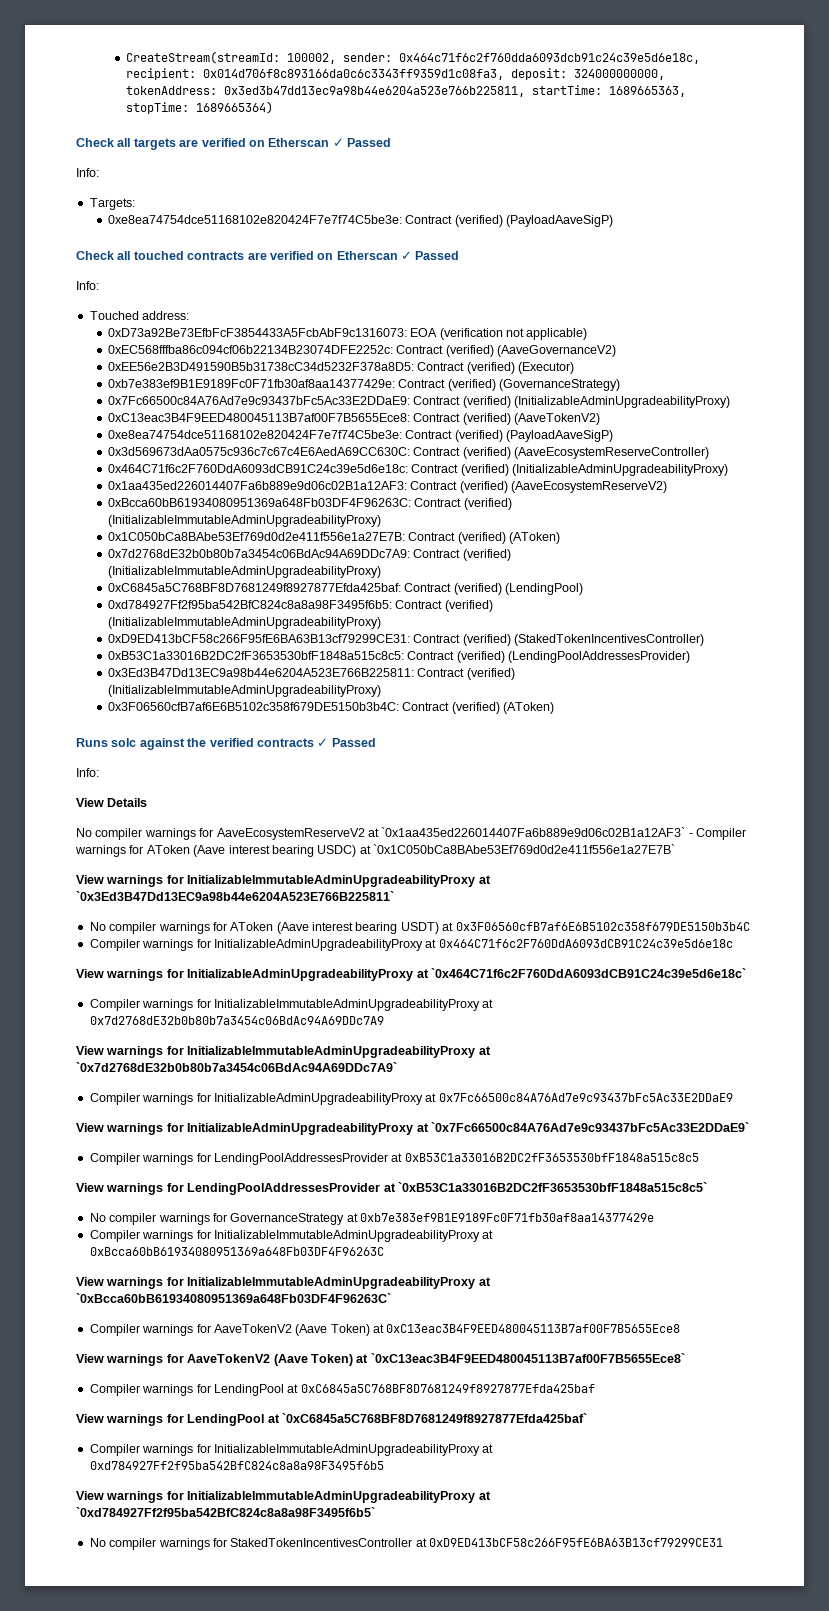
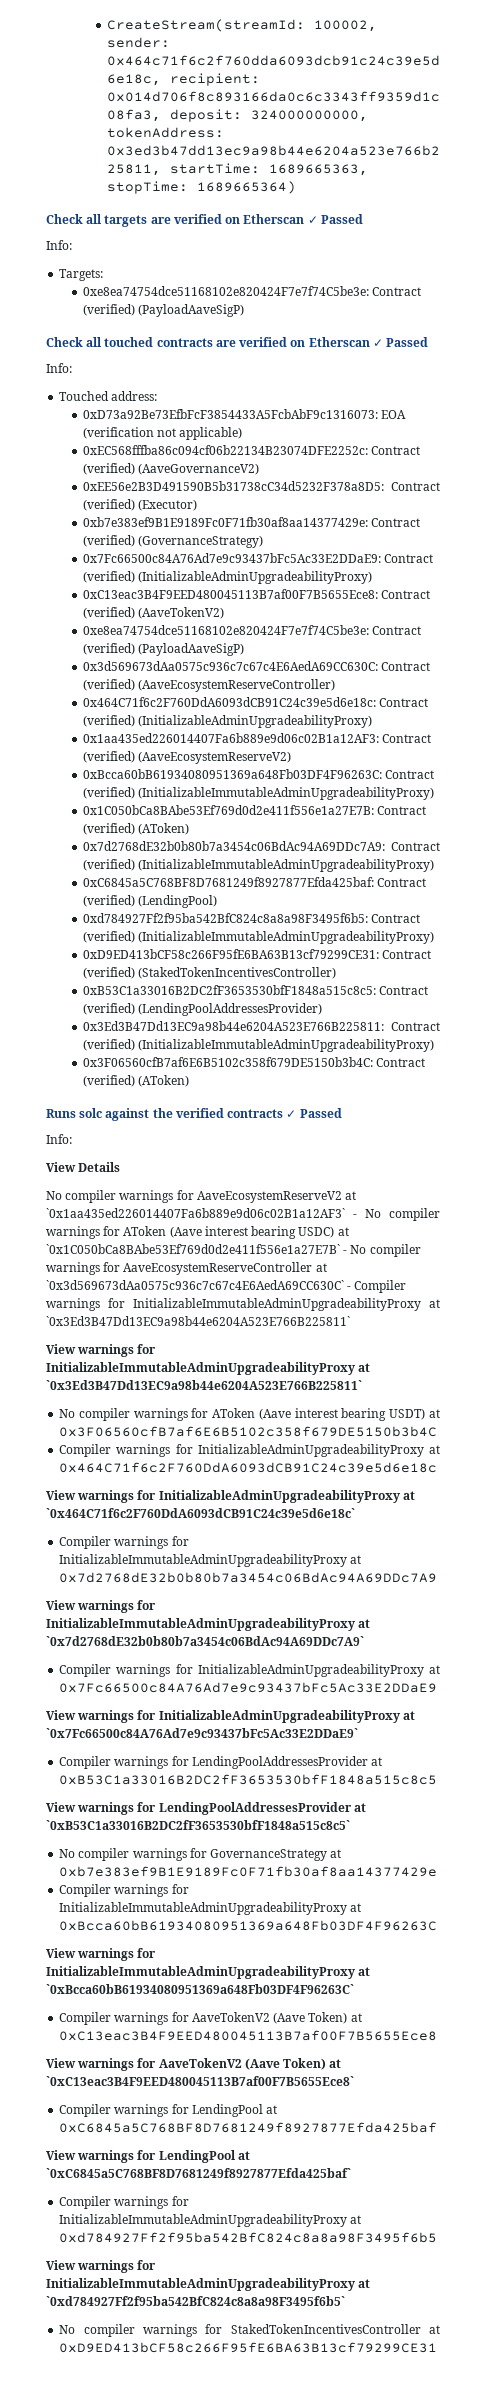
[696,828,746,840] Compiler -> [365,1208,440,1221] No compiler
(675, 849) none -> [343,1244,421,1257] [46,1262,327,1275] [46,1280,407,1293] [46,1298,440,1311] [46,1316,350,1326] - No compiler warnings for AaveEcosystemReserveController at `0x3d569673dAa0575c936c7c67c4E6AedA69CC630C` - Compiler warnings for InitializableImmutableAdminUpgradeabilityProxy at `0x3Ed3B47Dd13EC9a98b44e6204A523E766B225811`

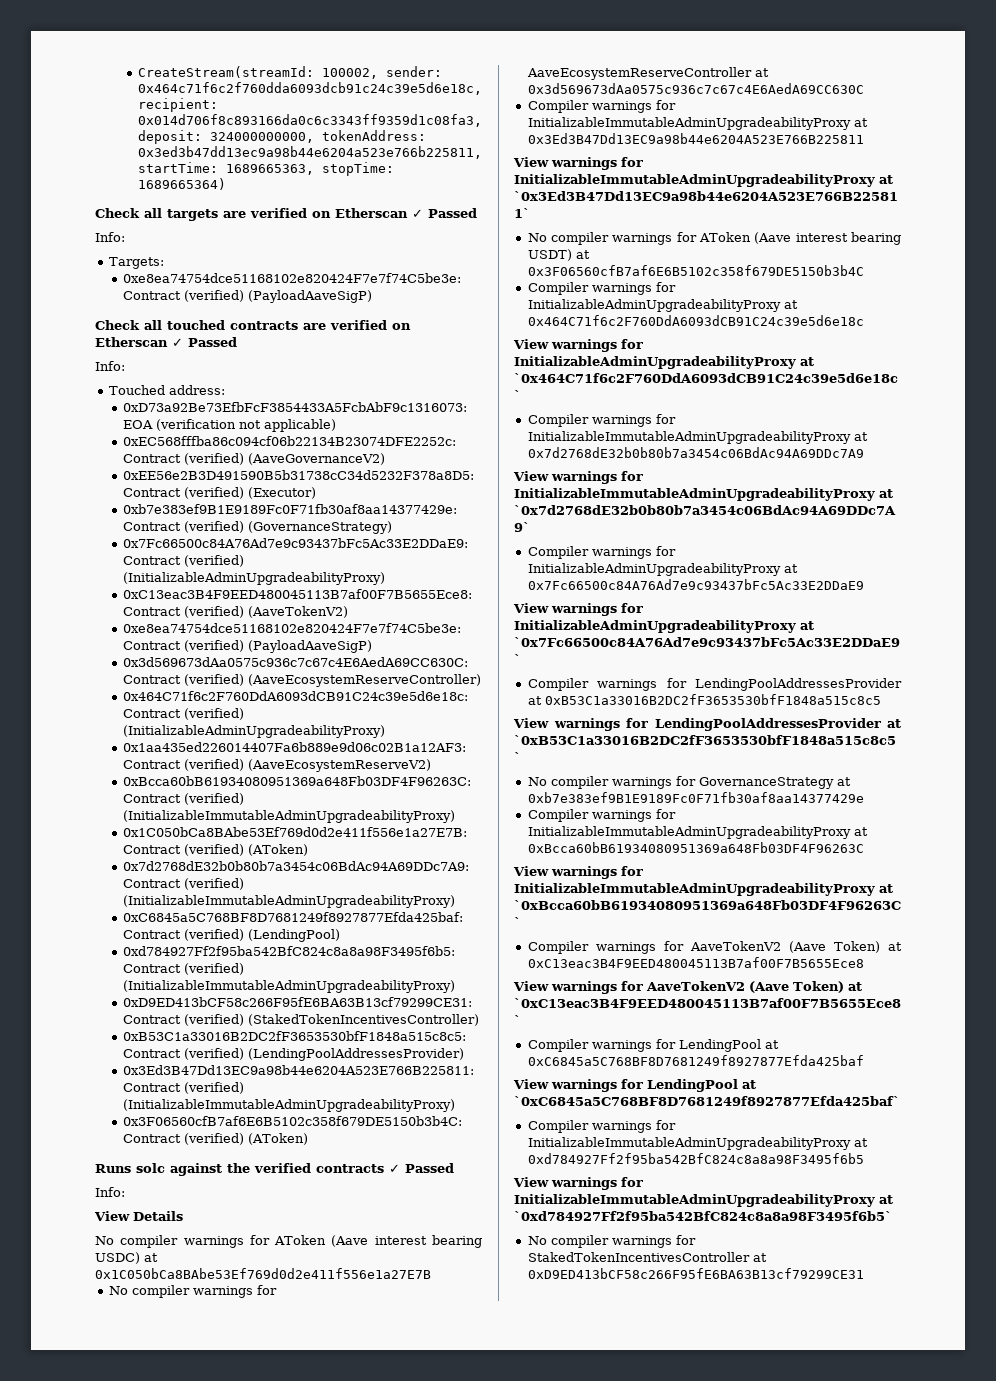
[196,1191,357,1203] [46,1208,440,1221] [46,1226,121,1239] AaveEcosystemReserveV2 at `0x1aa435ed226014407Fa6b889e9d06c02B1a12AF3` - No compiler warnings for -> (270, 1240) none
[46,1244,348,1254] `0x1C050bCa8BAbe53Ef769d0d2e411f556e1a27E7B` - -> [95,1268,431,1279] 0x1C050bCa8BAbe53Ef769d0d2e411f556e1a27E7B //
[46,1280,407,1293] [46,1298,440,1311] [46,1316,350,1326] `0x3d569673dAa0575c936c7c67c4E6AedA69CC630C` - Compiler warnings for InitializableImmutableAdminUpgradeabilityProxy at `0x3Ed3B47Dd13EC9a98b44e6204A523E766B225811` -> [527,83,864,94] [527,100,676,113] [527,117,868,130] [527,133,864,144] 0x3d569673dAa0575c936c7c67c4E6AedA69CC630C // Compiler warnings for InitializableImmutableAdminUpgradeabilityProxy at 0x3Ed3B47Dd13EC9a98b44e6204A523E766B225811

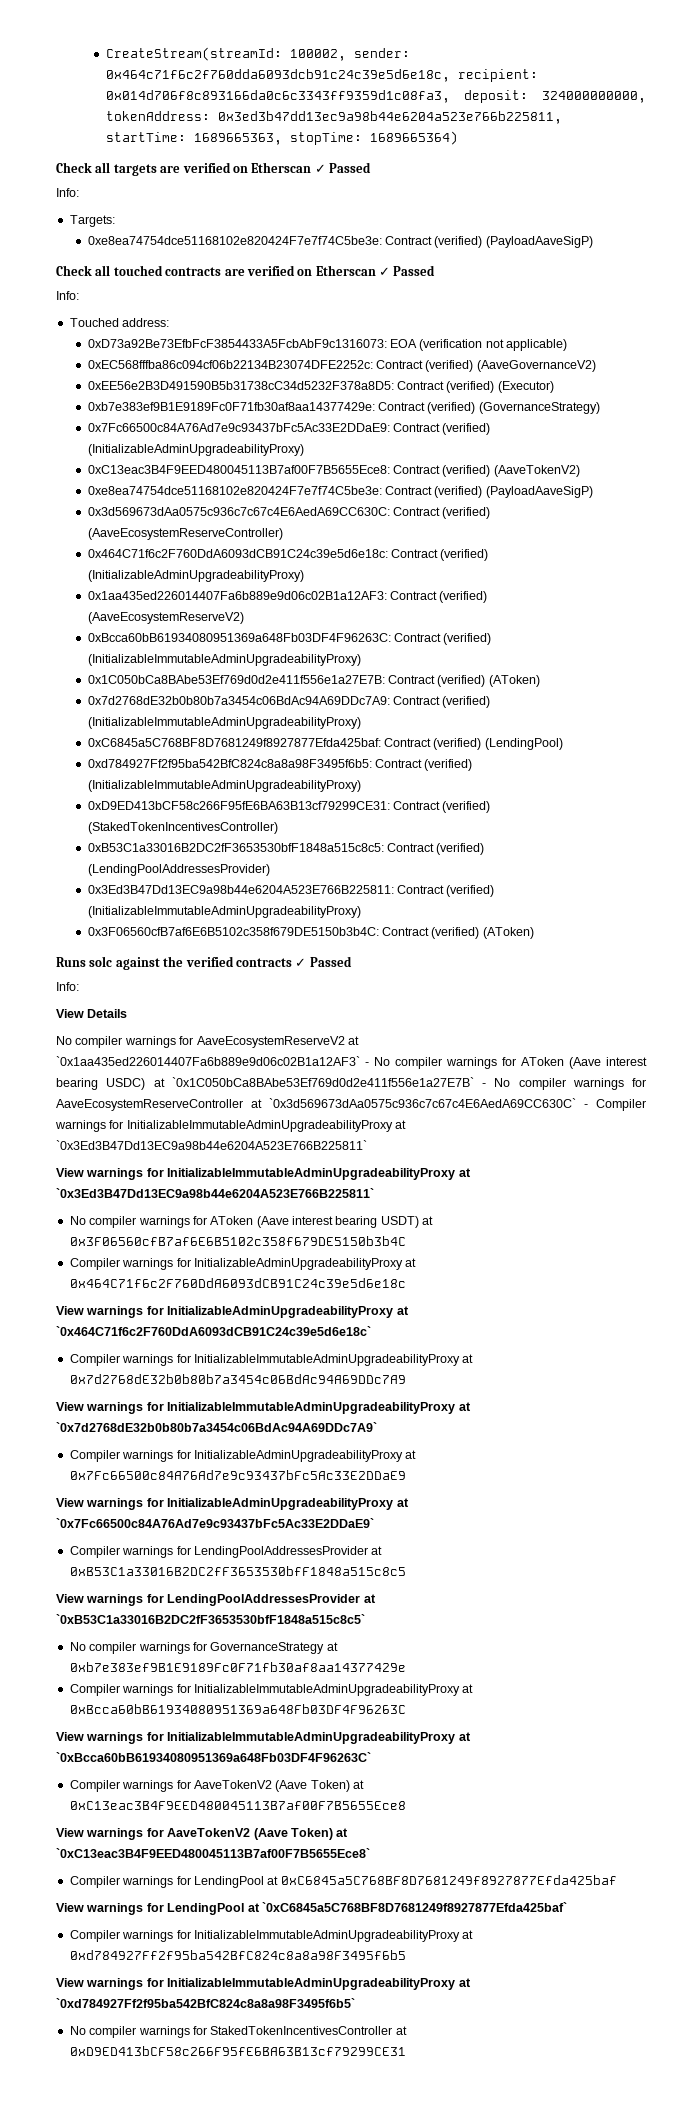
(270, 1240) none -> [196,1036,359,1048] [56,1056,516,1069] AaveEcosystemReserveV2 at `0x1aa435ed226014407Fa6b889e9d06c02B1a12AF3` - No compiler warnings for
[95,1268,431,1279] 0x1C050bCa8BAbe53Ef769d0d2e411f556e1a27E7B // -> [171,1077,486,1087] `0x1C050bCa8BAbe53Ef769d0d2e411f556e1a27E7B` -
[527,83,864,94] [527,100,676,113] [527,117,868,130] [527,133,864,144] 0x3d569673dAa0575c936c7c67c4E6AedA69CC630C // Compiler warnings for InitializableImmutableAdminUpgradeabilityProxy at 0x3Ed3B47Dd13EC9a98b44e6204A523E766B225811 -> [269,1098,646,1111] [55,1120,407,1132] [56,1140,367,1150] `0x3d569673dAa0575c936c7c67c4E6AedA69CC630C` - Compiler warnings for InitializableImmutableAdminUpgradeabilityProxy at `0x3Ed3B47Dd13EC9a98b44e6204A523E766B225811`

